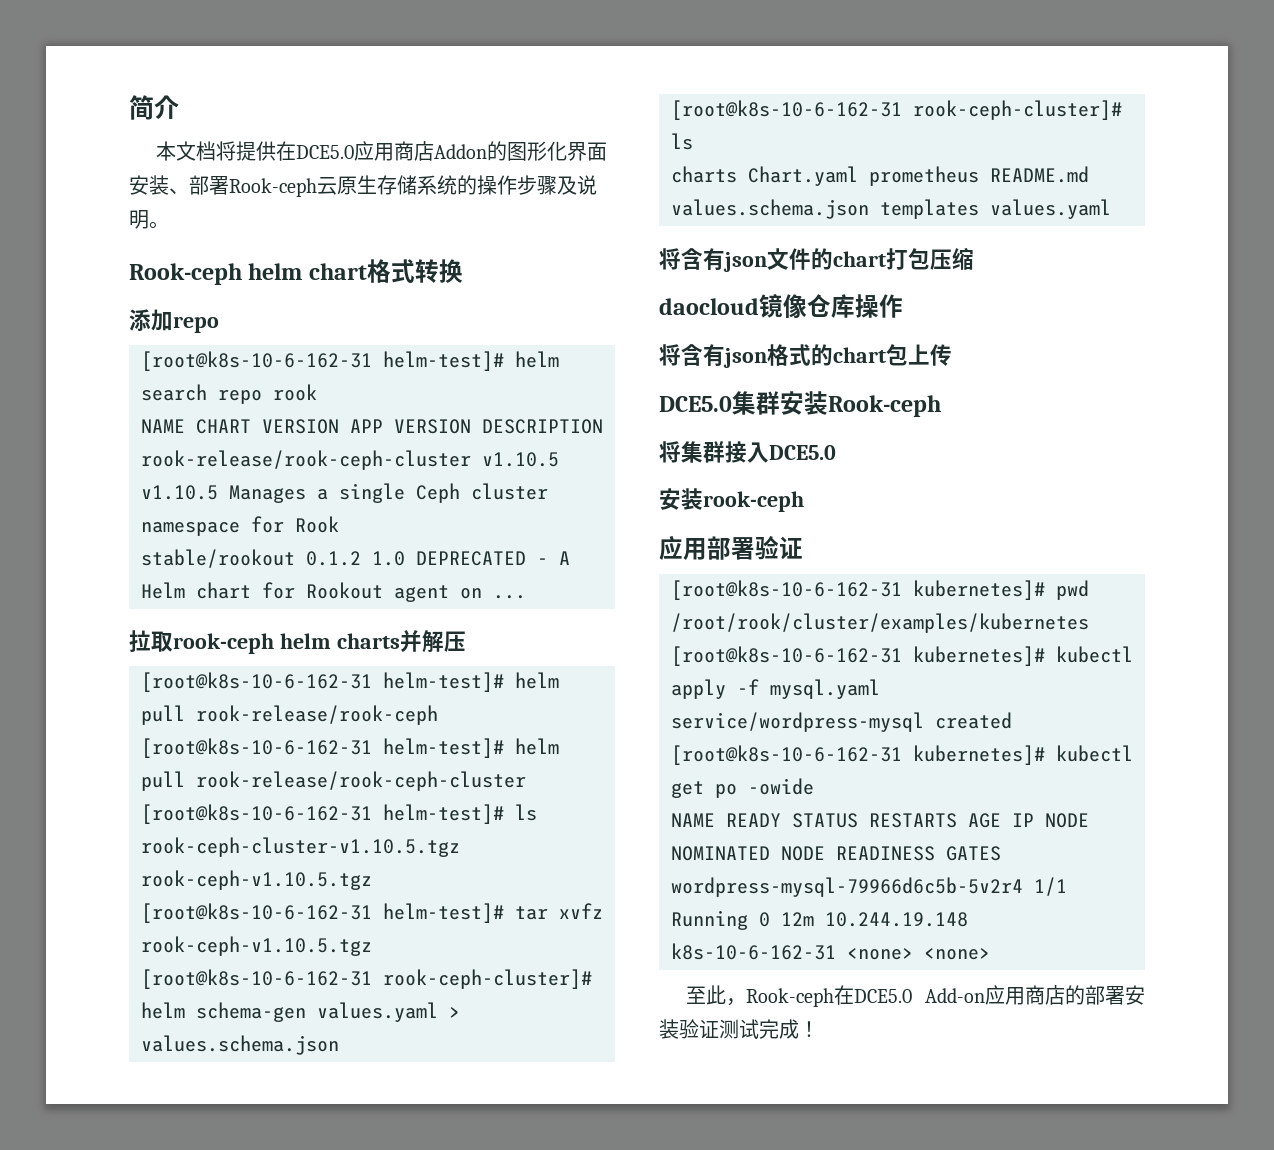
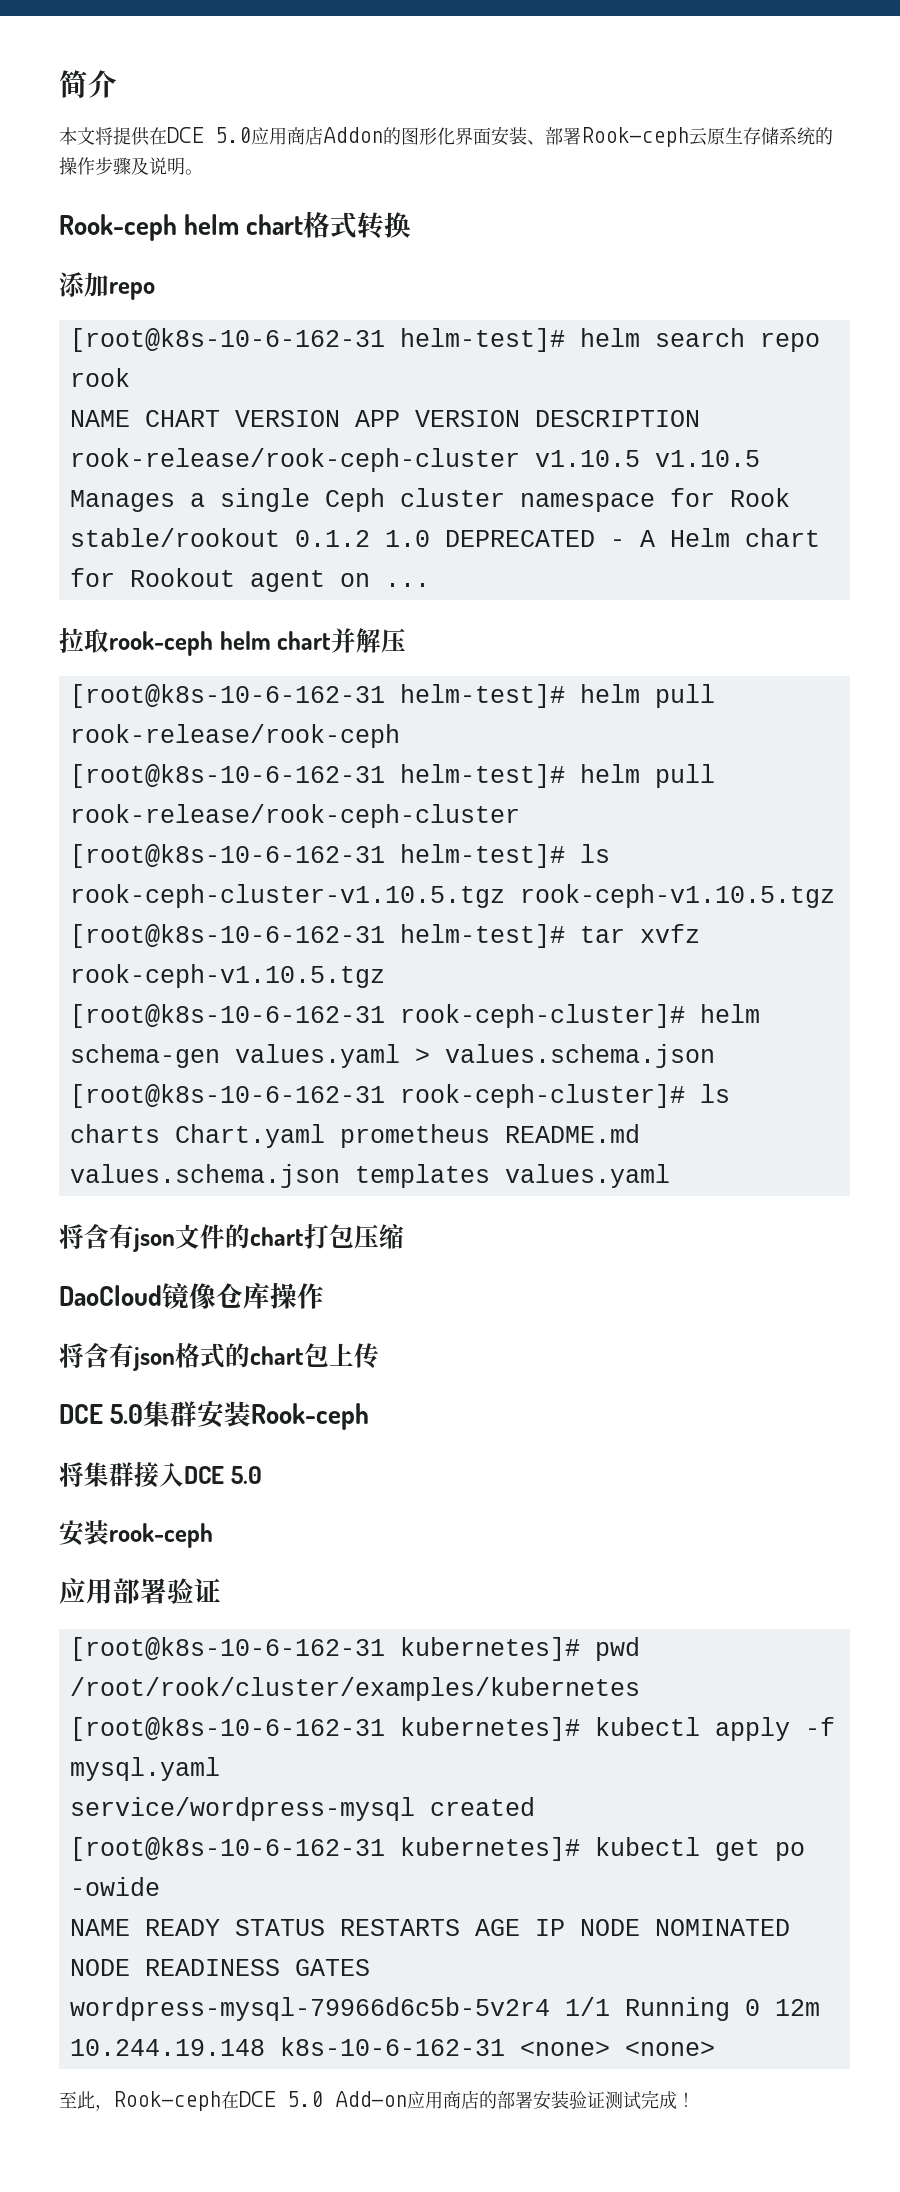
[195,141,216,161] 档 -> (95, 136) none
[295,145,354,159] DCE5.0 -> [167,127,251,143] DCE 5.0
[336,633,400,649] charts -> [277,631,332,650] chart
[659,298,759,315] daocloud -> [59,1285,162,1306] DaoCloud
[659,396,732,412] DCE5.0 -> [59,1404,144,1424] DCE 5.0
[769,445,836,460] DCE5.0 -> [184,1466,262,1484] DCE 5.0
[853,989,912,1003] DCE5.0 -> [239,2091,323,2107] DCE 5.0

